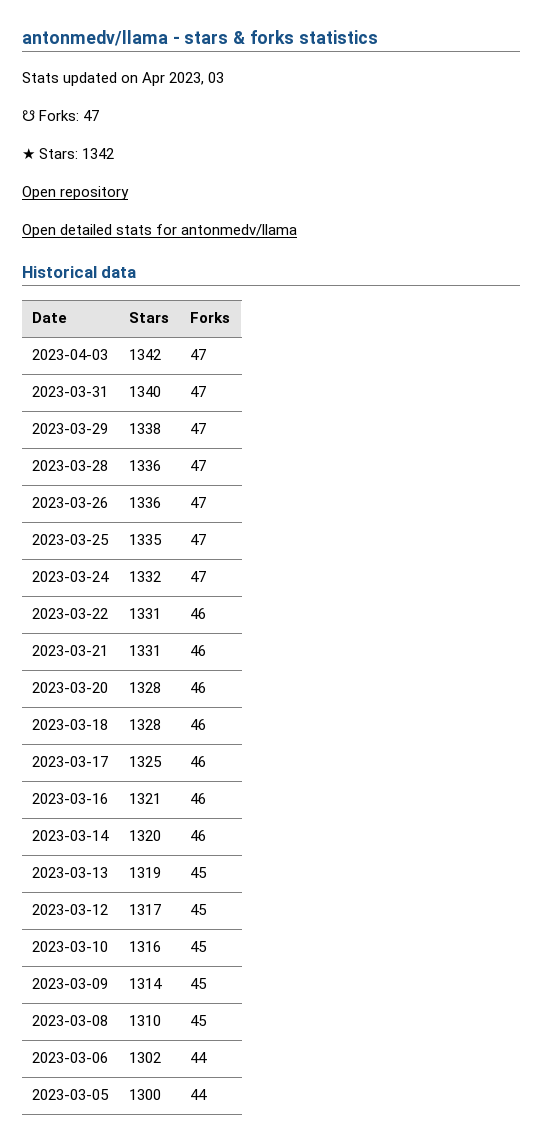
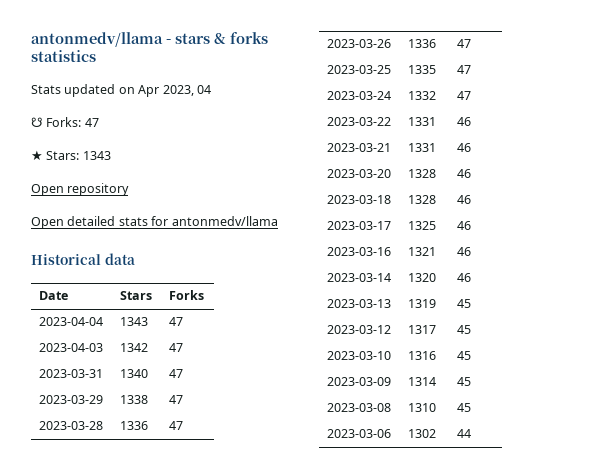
[208,72,225,83] 03 -> [196,85,211,94] 04
[82,148,115,159] 1342 -> [82,151,111,160] 1343
(231, 317) none -> [39,317,104,326] [120,317,149,326] [169,317,184,326] // 2023-04-04 | 1343 | 47
[32,1089,110,1100] [129,1089,162,1100] [190,1089,208,1100] // 2023-03-05 | 1300 | 44 -> (472, 433) none

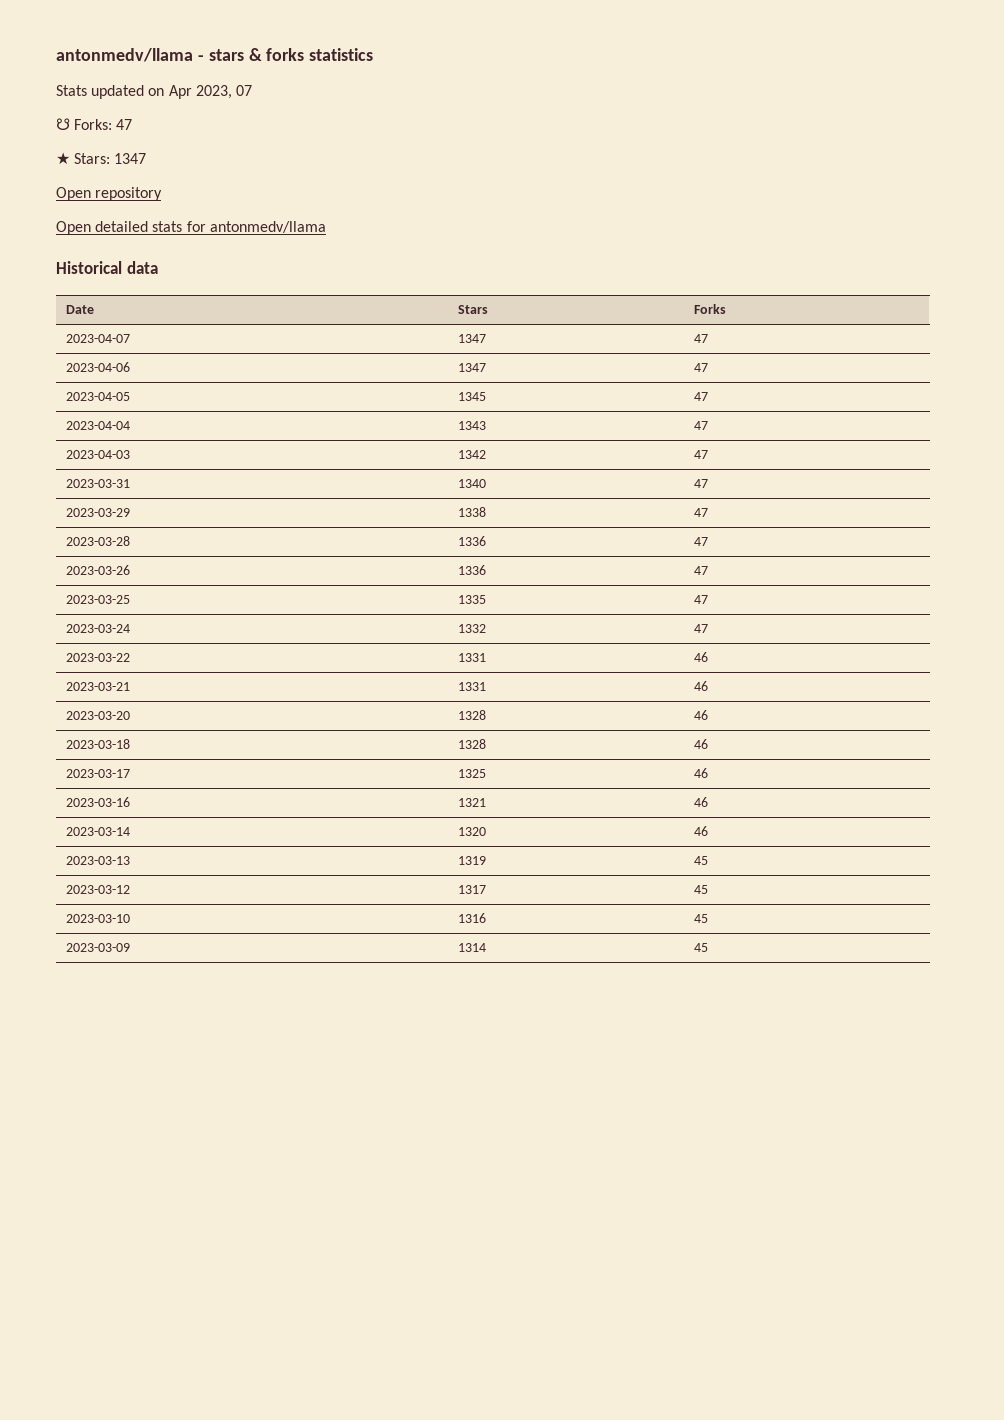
[196,85,211,94] 04 -> [235,85,252,96] 07
[82,151,111,160] 1343 -> [114,153,147,164] 1347
(205, 295) none -> [66,334,131,343] [458,334,487,343] [694,334,709,343] [66,362,131,372] [458,363,487,372] [694,363,709,372] [66,392,131,401] [458,392,487,401] [694,392,709,401] // 2023-04-07 | 1347 | 47 // 2023-04-06 | 1347 | 47 // 2023-04-05 | 1345 | 47
[327,403,392,412] [408,403,437,412] [457,403,472,412] [327,429,392,438] [408,429,437,438] [457,429,472,438] // 2023-03-08 | 1310 | 45 // 2023-03-06 | 1302 | 44 -> (709, 947) none

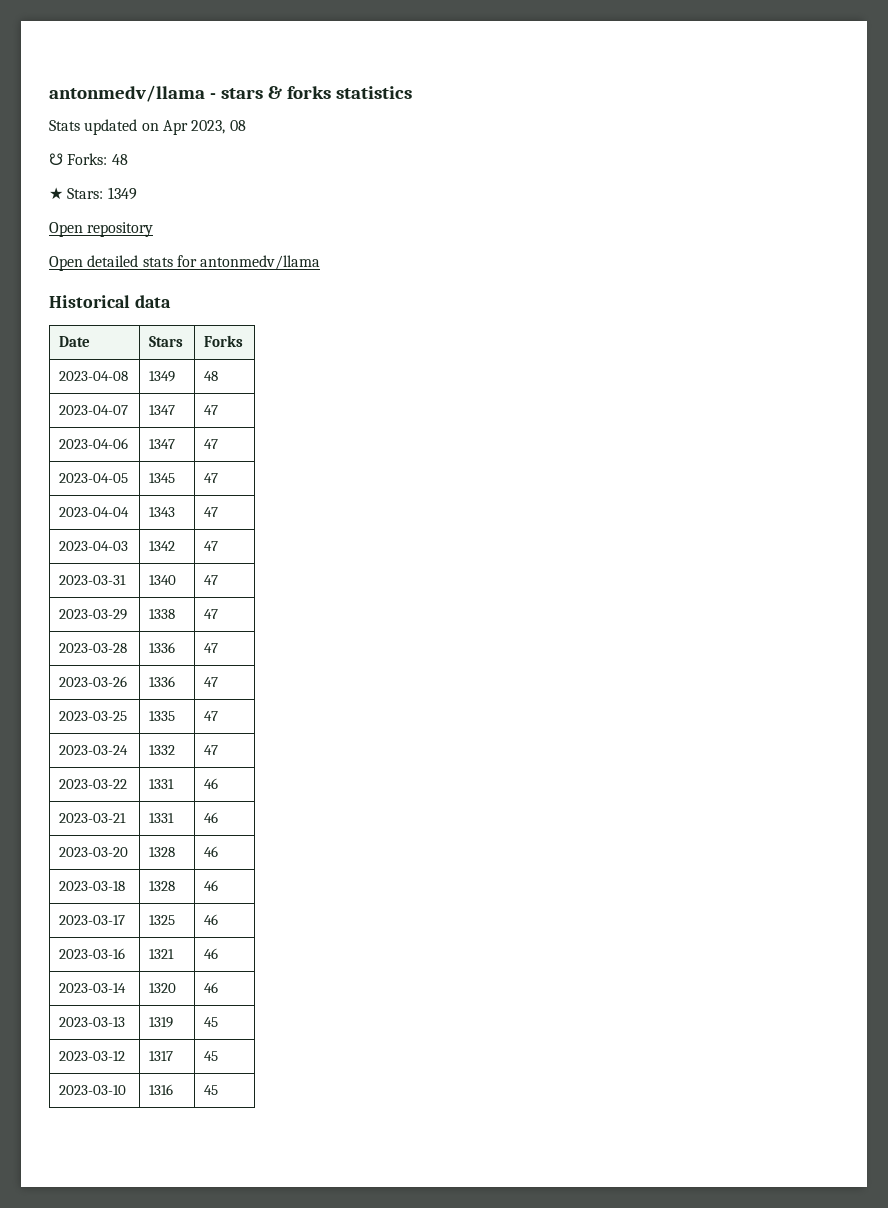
[235,85,252,96] 07 -> [229,120,246,131] 08
[116,119,133,130] 47 -> [111,154,128,165] 48
[114,153,147,164] 1347 -> [107,187,137,200] 1349
(727, 309) none -> [59,371,129,381] [149,371,176,382] [204,371,219,381] // 2023-04-08 | 1349 | 48
[66,943,131,952] [458,943,487,952] [694,943,709,952] // 2023-03-09 | 1314 | 45 -> (219, 1090) none

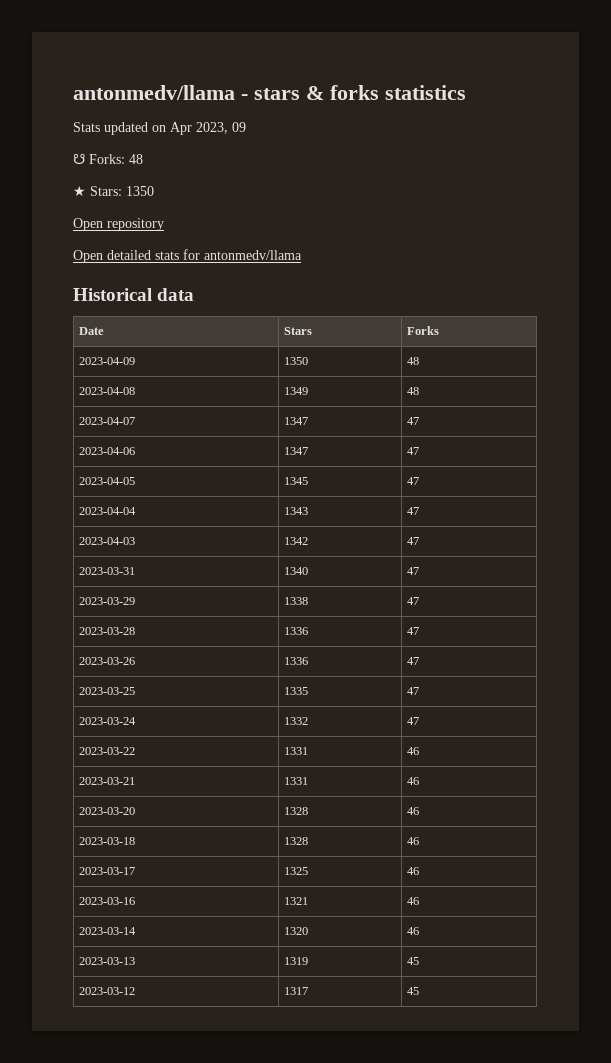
[229,120,246,131] 08 -> [232,122,246,132] 09
[107,187,137,200] 1349 -> [126,186,154,196] 1350
(244, 341) none -> [79,357,136,365] [284,357,309,365] [407,357,420,365] // 2023-04-09 | 1350 | 48
[59,1085,127,1095] [149,1084,174,1095] [204,1085,219,1095] // 2023-03-10 | 1316 | 45 -> (420, 991) none

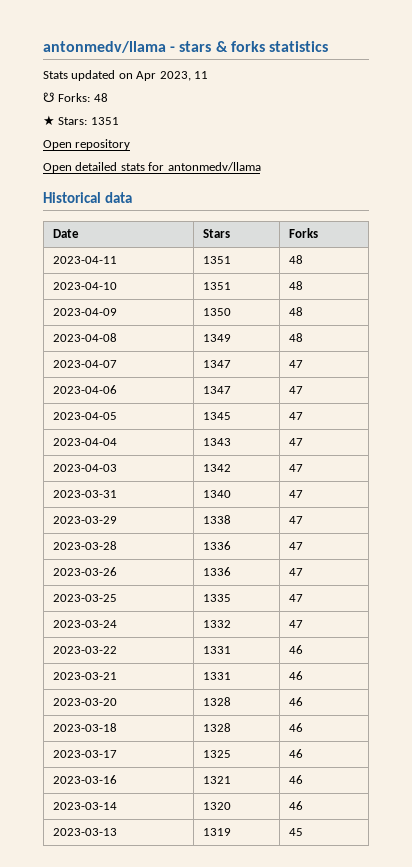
[232,122,246,132] 09 -> [193,71,208,79] 11
[126,186,154,196] 1350 -> [90,117,119,125] 1351
(440, 330) none -> [52,256,117,264] [202,256,231,264] [288,255,303,264] [52,282,117,290] [202,282,231,290] [288,281,303,290] // 2023-04-11 | 1351 | 48 // 2023-04-10 | 1351 | 48
[79,987,136,995] [284,987,309,995] [407,987,420,995] // 2023-03-12 | 1317 | 45 -> (303, 832) none

